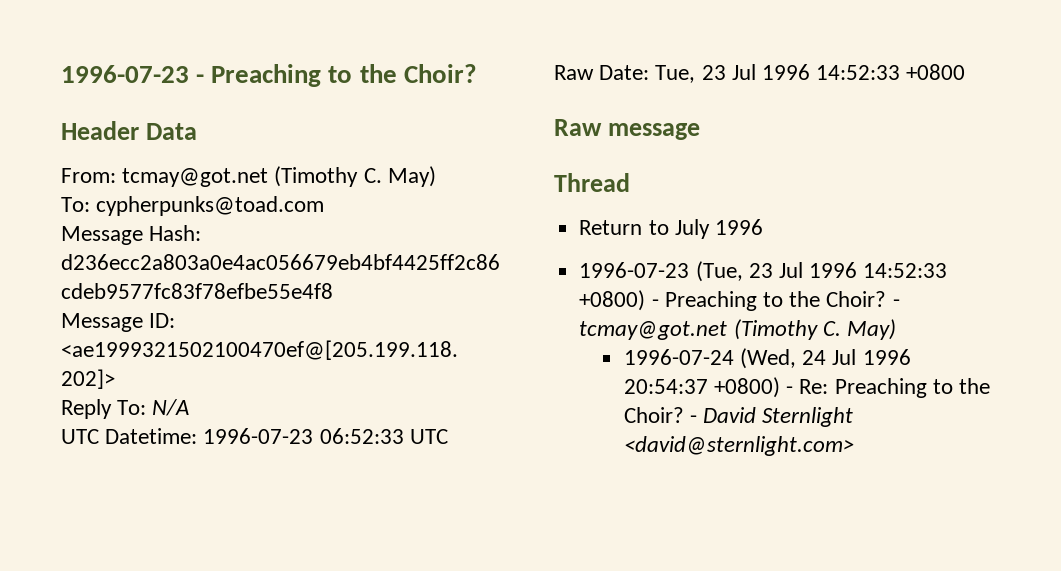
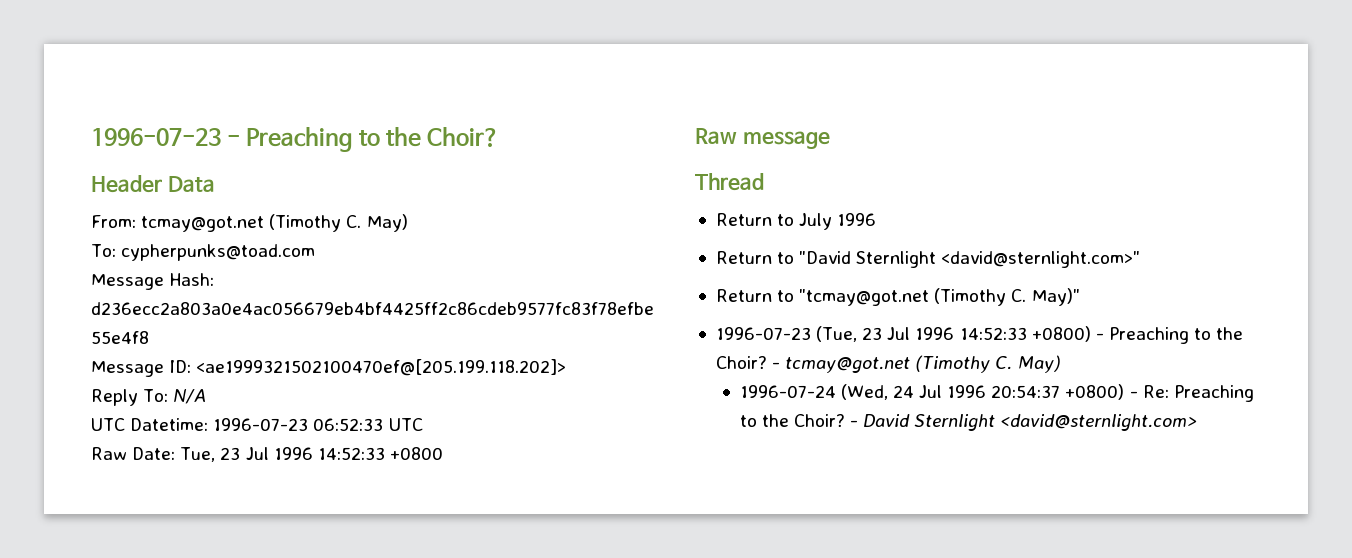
(763, 227) none -> [715,251,1141,268] [715,288,1080,306] // Return to "David Sternlight <david@sternlight.com>" // Return to "tcmay@got.net (Timothy C. May)"

